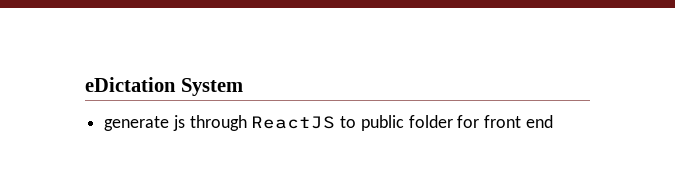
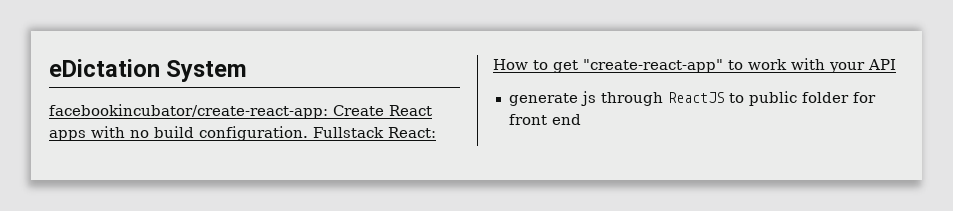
(243, 87) none -> [49,104,432,119] [49,126,436,141] [493,58,896,73] // facebookincubator/create-react-app: Create React apps with no build configuration. Fullstack React: How to get "create-react-app" to work with your API

